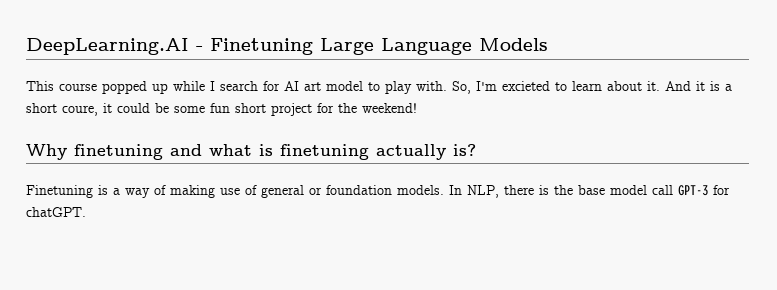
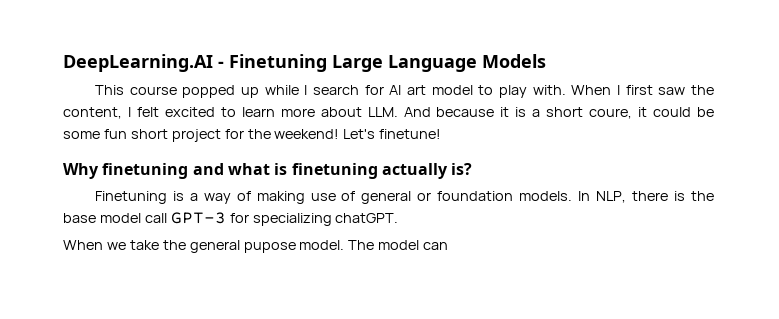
[452,81,691,94] So, I'm excieted to learn about it. And -> [571,85,714,95] [63,107,495,119] When I first saw the content, I felt excited to learn more about LLM. And because
(417, 108) none -> [343,129,442,139] Let's finetune!
(730, 190) none -> [252,213,332,226] specializing
(86, 212) none -> [63,240,449,253] // When we take the general pupose model. The model can

